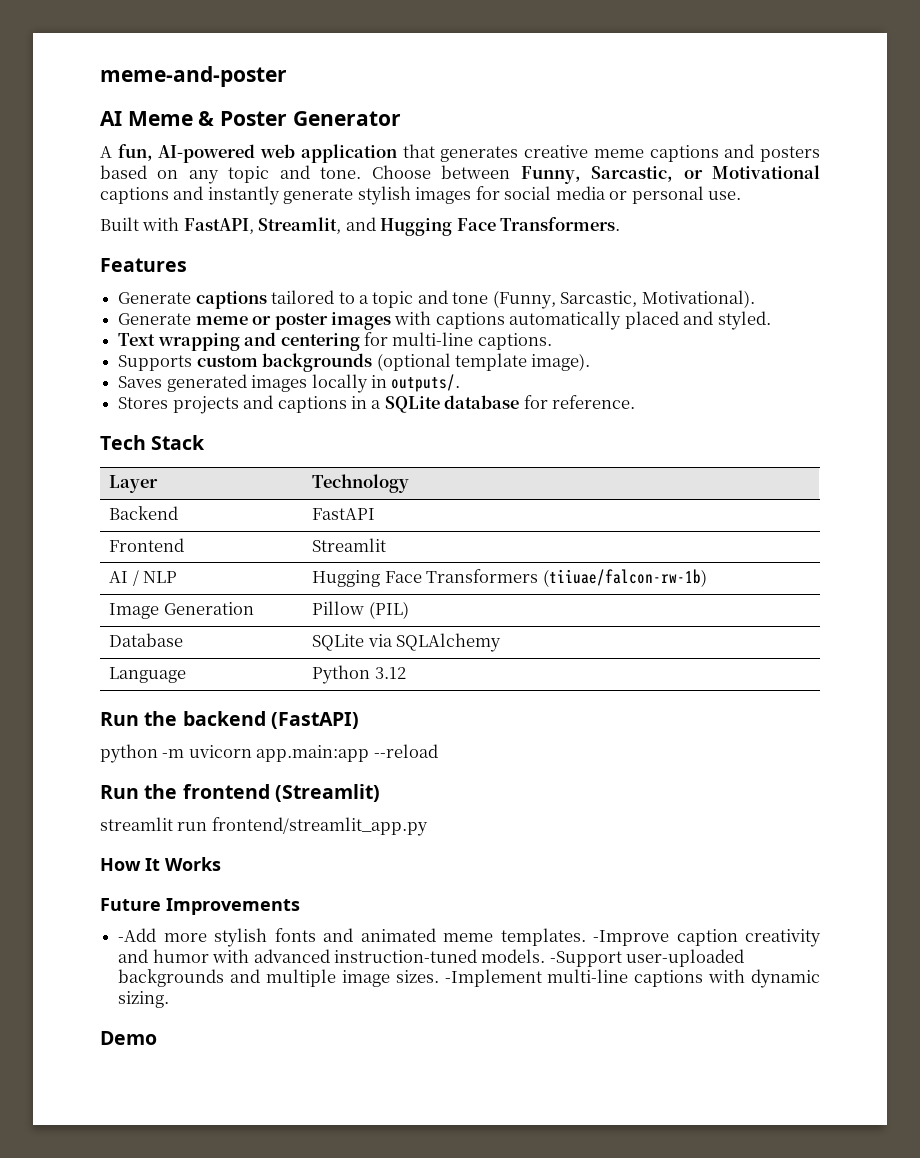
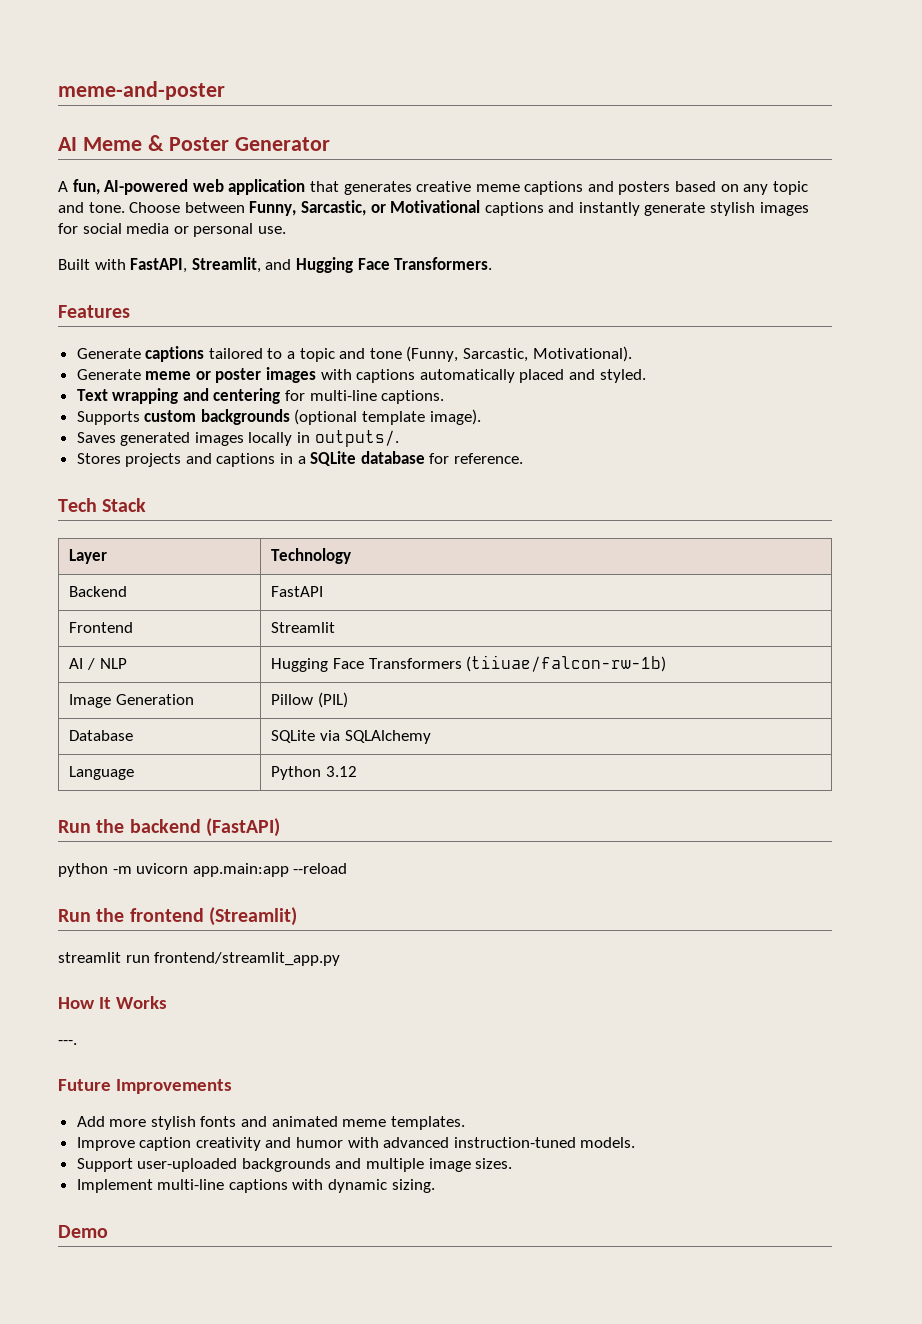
(221, 864) none -> [58,1040,77,1045] // ---.
[118,928,157,942] -Add -> [76,1116,105,1127] Add
[593,930,670,946] -Improve -> [76,1137,135,1151] // Improve
[549,951,622,967] -Support -> [76,1158,133,1172] // Support
[444,969,542,987] -Implement -> [76,1179,153,1193] // Implement

